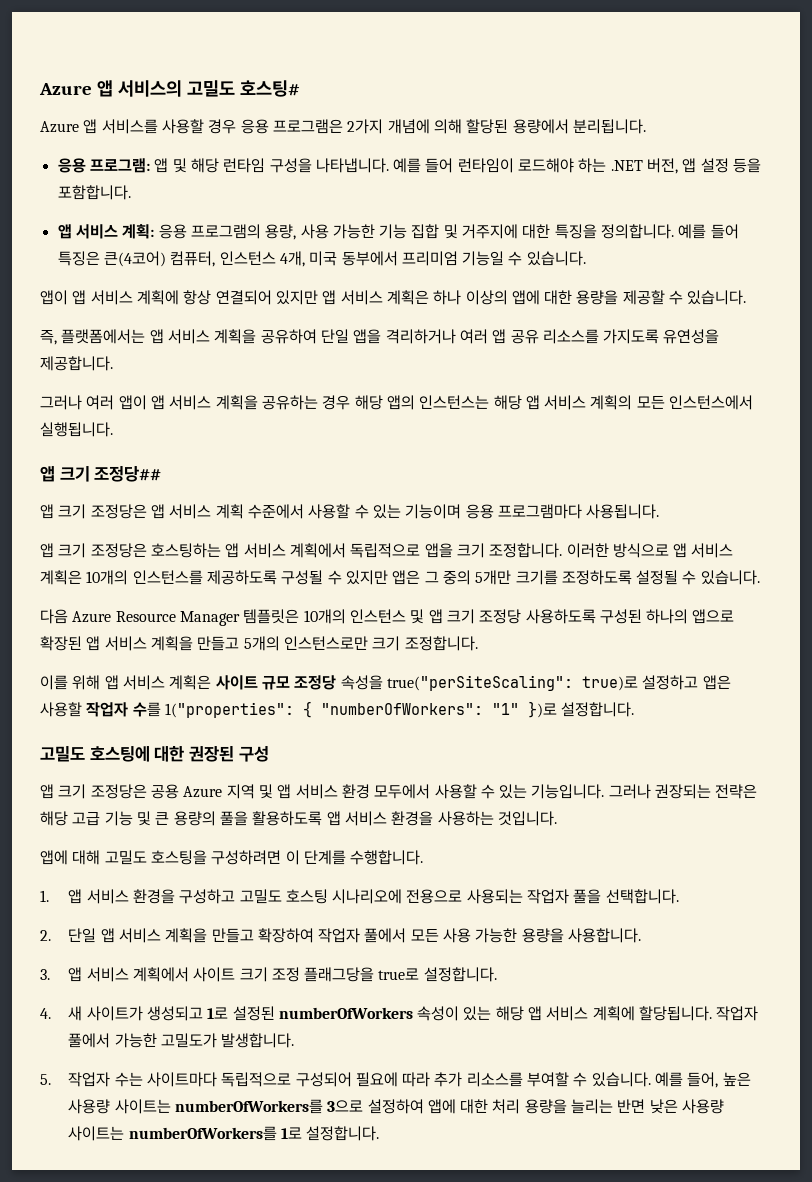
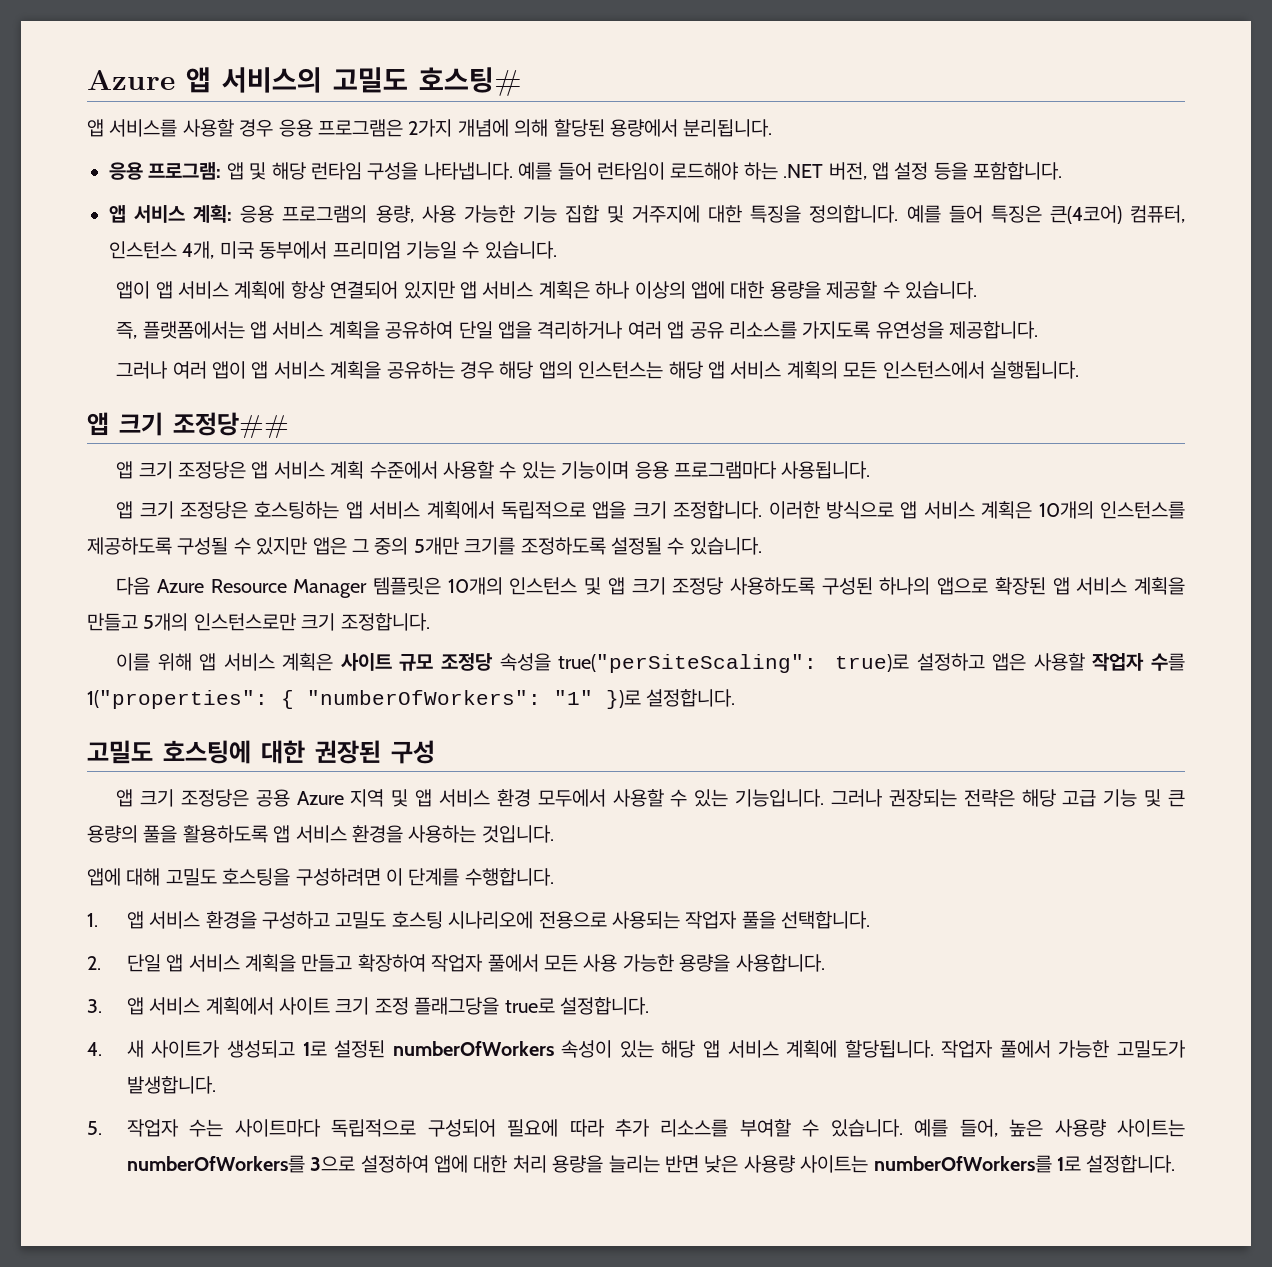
[40,121,79,133] Azure -> (522, 81) none

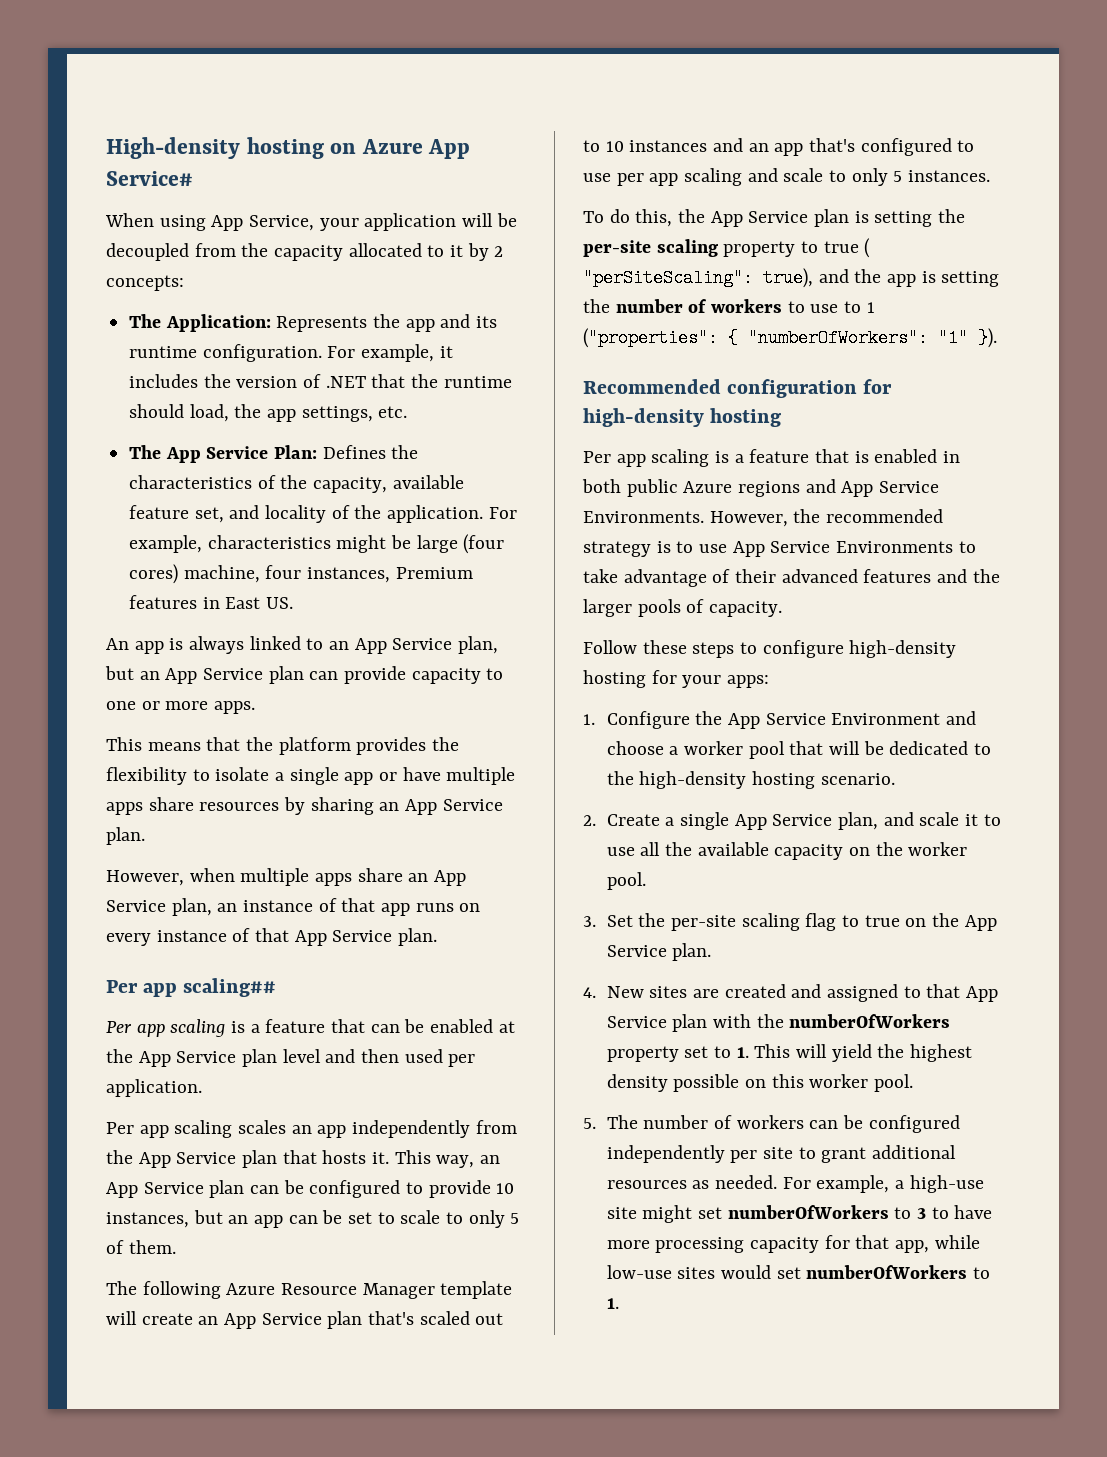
[87,67,522,96] [87,119,773,137] [109,162,1063,180] [109,204,1186,224] [109,241,557,259] [116,281,977,299] [116,321,1039,339] [116,361,1079,379] [87,412,289,438] [116,461,871,479] [116,501,1185,519] [87,537,762,555] [116,577,1185,598] [87,613,430,631] [116,653,1186,673] [87,689,736,709] [87,740,435,764] [116,789,1185,807] [87,825,554,843] [87,868,554,886] [87,911,871,929] [87,954,825,972] [87,997,650,1015] [87,1040,1185,1058] [126,1076,216,1094] [87,1119,1185,1137] [126,1155,1176,1173] Azure 앱 서비스의 고밀도 호스팅# // 앱 서비스를 사용할 경우 응용 프로그램은 2가지 개념에 의해 할당된 용량에서 분리됩니다. // 응용 프로그램: 앱 및 해당 런타임 구성을 나타냅니다. 예를 들어 런타임이 로드해야 하는 .NET 버전, 앱 설정 등을 포함합니다. // 앱 서비스 계획: 응용 프로그램의 용량, 사용 가능한 기능 집합 및 거주지에 대한 특징을 정의합니다. 예를 들어 특징은 큰(4코어) 컴퓨터, 인스턴스 4개, 미국 동부에서 프리미엄 기능일 수 있습니다. // 앱이 앱 서비스 계획에 항상 연결되어 있지만 앱 서비스 계획은 하나 이상의 앱에 대한 용량을 제공할 수 있습니다. // 즉, 플랫폼에서는 앱 서비스 계획을 공유하여 단일 앱을 격리하거나 여러 앱 공유 리소스를 가지도록 유연성을 제공합니다. // 그러나 여러 앱이 앱 서비스 계획을 공유하는 경우 해당 앱의 인스턴스는 해당 앱 서비스 계획의 모든 인스턴스에서 실행됩니다. // 앱 크기 조정당## // 앱 크기 조정당은 앱 서비스 계획 수준에서 사용할 수 있는 기능이며 응용 프로그램마다 사용됩니다. // 앱 크기 조정당은 호스팅하는 앱 서비스 계획에서 독립적으로 앱을 크기 조정합니다. 이러한 방식으로 앱 서비스 계획은 10개의 인스턴스를 제공하도록 구성될 수 있지만 앱은 그 중의 5개만 크기를 조정하도록 설정될 수 있습니다. // 다음 Azure Resource Manager 템플릿은 10개의 인스턴스 및 앱 크기 조정당 사용하도록 구성된 하나의 앱으로 확장된 앱 서비스 계획을 만들고 5개의 인스턴스로만 크기 조정합니다. // 이를 위해 앱 서비스 계획은 사이트 규모 조정당 속성을 true("perSiteScaling": true)로 설정하고 앱은 사용할 작업자 수를 1("properties": { "numberOfWorkers": "1" })로 설정합니다. // 고밀도 호스팅에 대한 권장된 구성 // 앱 크기 조정당은 공용 Azure 지역 및 앱 서비스 환경 모두에서 사용할 수 있는 기능입니다. 그러나 권장되는 전략은 해당 고급 기능 및 큰 용량의 풀을 활용하도록 앱 서비스 환경을 사용하는 것입니다. // 앱에 대해 고밀도 호스팅을 구성하려면 이 단계를 수행합니다. // 1. 앱 서비스 환경을 구성하고 고밀도 호스팅 시나리오에 전용으로 사용되는 작업자 풀을 선택합니다. // 2. 단일 앱 서비스 계획을 만들고 확장하여 작업자 풀에서 모든 사용 가능한 용량을 사용합니다. // 3. 앱 서비스 계획에서 사이트 크기 조정 플래그당을 true로 설정합니다. // 4. 새 사이트가 생성되고 1로 설정된 numberOfWorkers 속성이 있는 해당 앱 서비스 계획에 할당됩니다. 작업자 풀에서 가능한 고밀도가 발생합니다. // 5. 작업자 수는 사이트마다 독립적으로 구성되어 필요에 따라 추가 리소스를 부여할 수 있습니다. 예를 들어, 높은 사용량 사이트는 numberOfWorkers를 3으로 설정하여 앱에 대한 처리 용량을 늘리는 반면 낮은 사용량 사이트는 numberOfWorkers를 1로 설정합니다. -> [106,137,471,159] [106,171,193,186] [105,213,517,231] [106,243,504,261] [106,275,184,291] [129,314,498,332] [129,344,453,362] [129,374,512,388] [129,404,408,422] [129,445,419,463] [129,475,464,493] [129,505,517,523] [129,534,505,554] [129,564,473,584] [129,595,294,609] [106,636,499,654] [105,666,504,684] [106,701,256,714] [106,737,460,755] [106,767,516,785] [106,797,503,815] [106,827,145,845] [106,868,467,886] [106,898,481,916] [106,928,438,946] [106,978,277,997] [106,1019,515,1037] [106,1049,476,1067] [106,1079,202,1097] [106,1120,517,1138] [106,1150,501,1168] [106,1180,515,1198] [106,1210,520,1228] [106,1240,176,1254] [106,1281,513,1299] [106,1311,504,1329] [583,138,975,156] [583,168,991,186] [583,209,966,227] [583,238,871,258] [583,268,1000,288] [583,299,875,313] [583,328,997,348] [583,379,893,398] [583,408,782,427] [583,449,961,467] [582,479,940,497] [583,509,944,527] [583,541,976,557] [583,569,1000,587] [583,599,783,617] [583,640,957,658] [583,670,770,688] [583,711,976,729] [606,741,991,759] [606,771,895,789] [583,812,1001,830] [606,842,968,860] [606,872,646,890] [583,913,997,931] [606,943,712,961] [583,984,998,1002] [606,1014,951,1032] [606,1044,972,1062] [606,1074,913,1092] [583,1115,960,1133] [606,1145,956,1163] [606,1175,984,1193] [606,1205,993,1223] [606,1235,980,1253] [606,1265,990,1279] [606,1298,619,1309] High-density hosting on Azure App Service# // When using App Service, your application will be decoupled from the capacity allocated to it by 2 concepts: // The Application: Represents the app and its runtime configuration. For example, it includes the version of .NET that the runtime should load, the app settings, etc. // The App Service Plan: Defines the characteristics of the capacity, available feature set, and locality of the application. For example, characteristics might be large (four cores) machine, four instances, Premium features in East US. // An app is always linked to an App Service plan, but an App Service plan can provide capacity to one or more apps. // This means that the platform provides the flexibility to isolate a single app or have multiple apps share resources by sharing an App Service plan. // However, when multiple apps share an App Service plan, an instance of that app runs on every instance of that App Service plan. // Per app scaling## // Per app scaling is a feature that can be enabled at the App Service plan level and then used per application. // Per app scaling scales an app independently from the App Service plan that hosts it. This way, an App Service plan can be configured to provide 10 instances, but an app can be set to scale to only 5 of them. // The following Azure Resource Manager template will create an App Service plan that's scaled out to 10 instances and an app that's configured to use per app scaling and scale to only 5 instances. // To do this, the App Service plan is setting the per-site scaling property to true ( "perSiteScaling": true), and the app is setting the number of workers to use to 1 ("properties": { "numberOfWorkers": "1" }). // Recommended configuration for high-density hosting // Per app scaling is a feature that is enabled in both public Azure regions and App Service Environments. However, the recommended strategy is to use App Service Environments to take advantage of their advanced features and the larger pools of capacity. // Follow these steps to configure high-density hosting for your apps: // 1. Configure the App Service Environment and choose a worker pool that will be dedicated to the high-density hosting scenario. // 2. Create a single App Service plan, and scale it to use all the available capacity on the worker pool. // 3. Set the per-site scaling flag to true on the App Service plan. // 4. New sites are created and assigned to that App Service plan with the numberOfWorkers property set to 1. This will yield the highest density possible on this worker pool. // 5. The number of workers can be configured independently per site to grant additional resources as needed. For example, a high-use site might set numberOfWorkers to 3 to have more processing capacity for that app, while low-use sites would set numberOfWorkers to 1.

